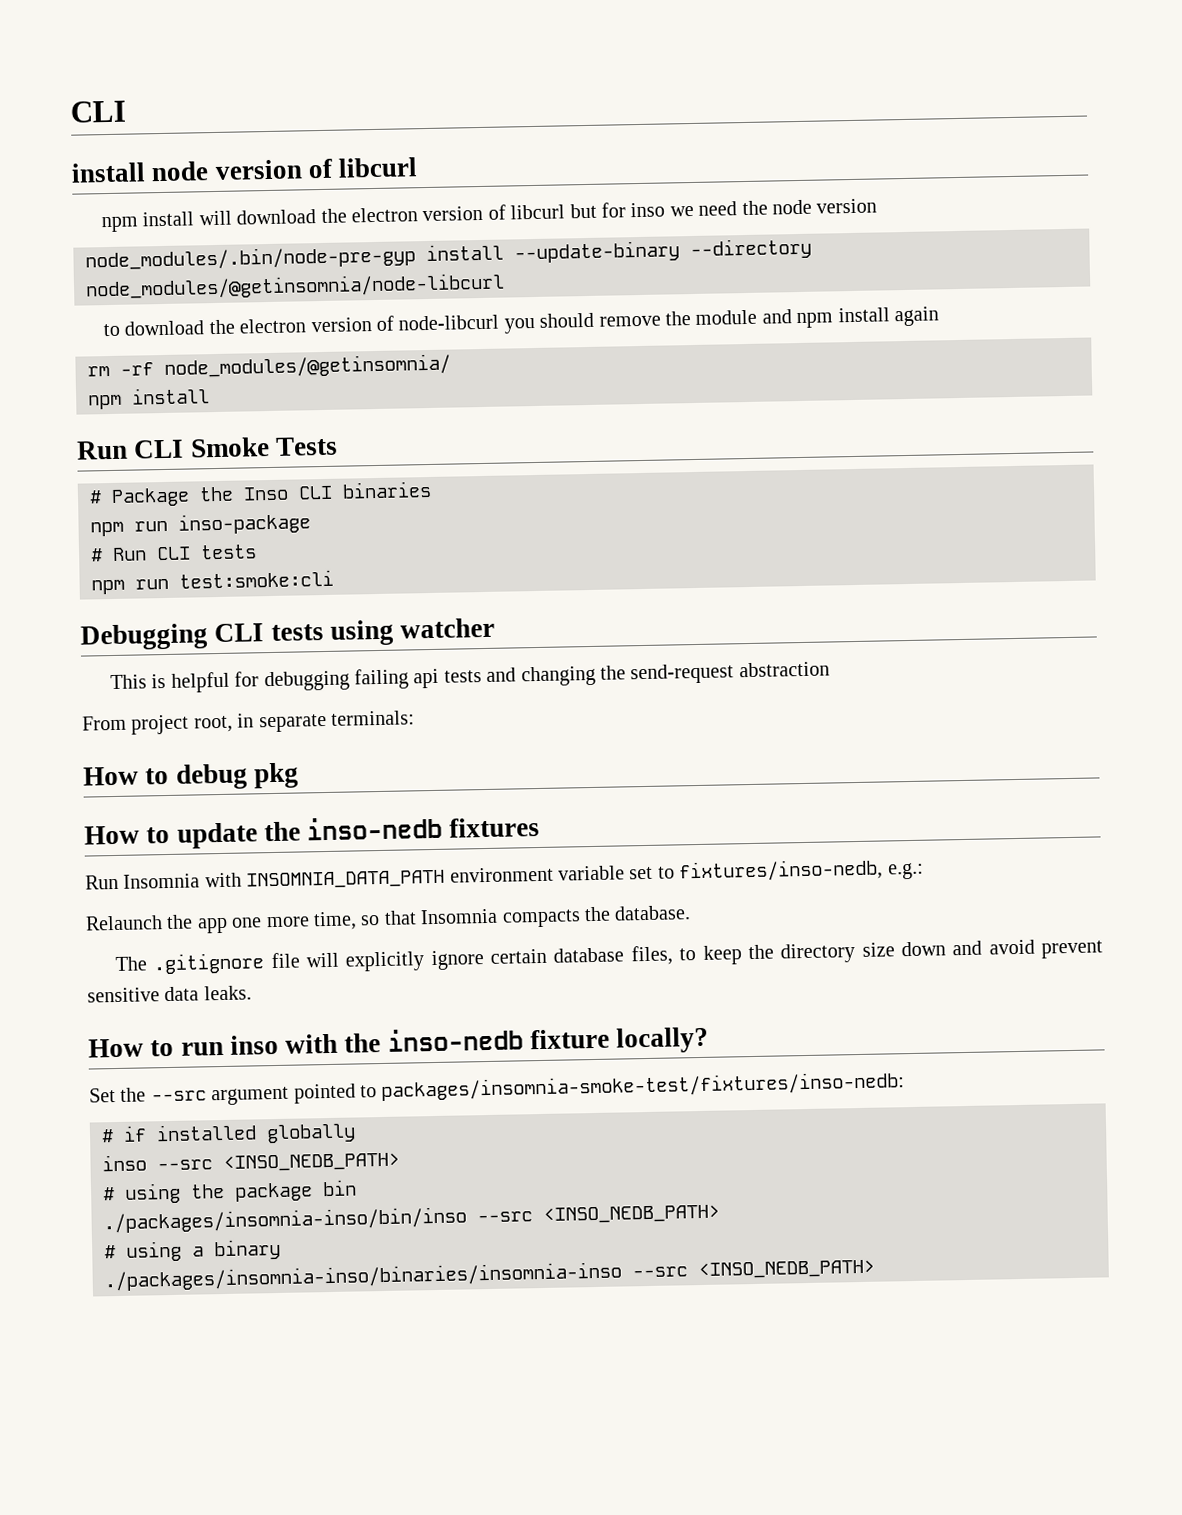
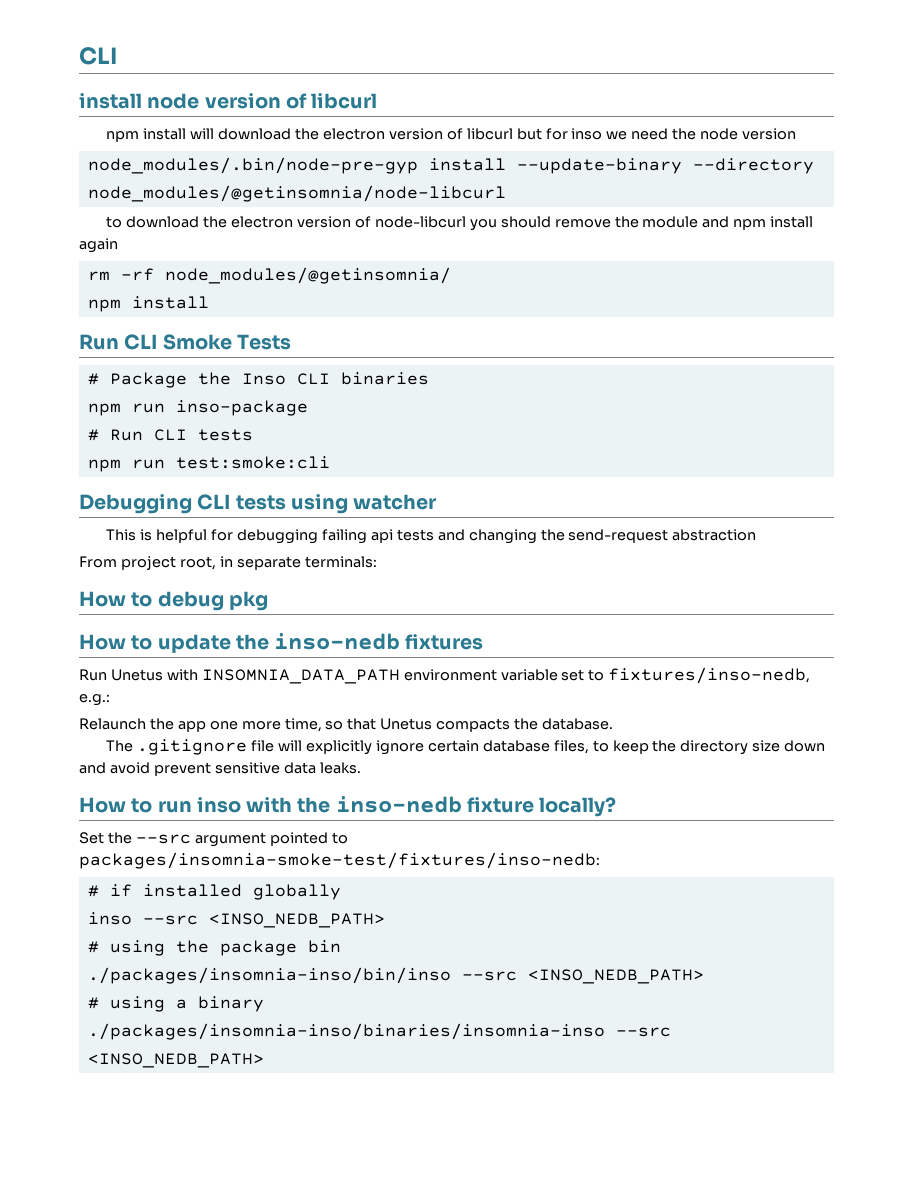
[123,873,201,889] Insomnia -> [110,669,163,681] Unetus
[420,908,499,925] Insomnia -> [380,718,433,730] Unetus

